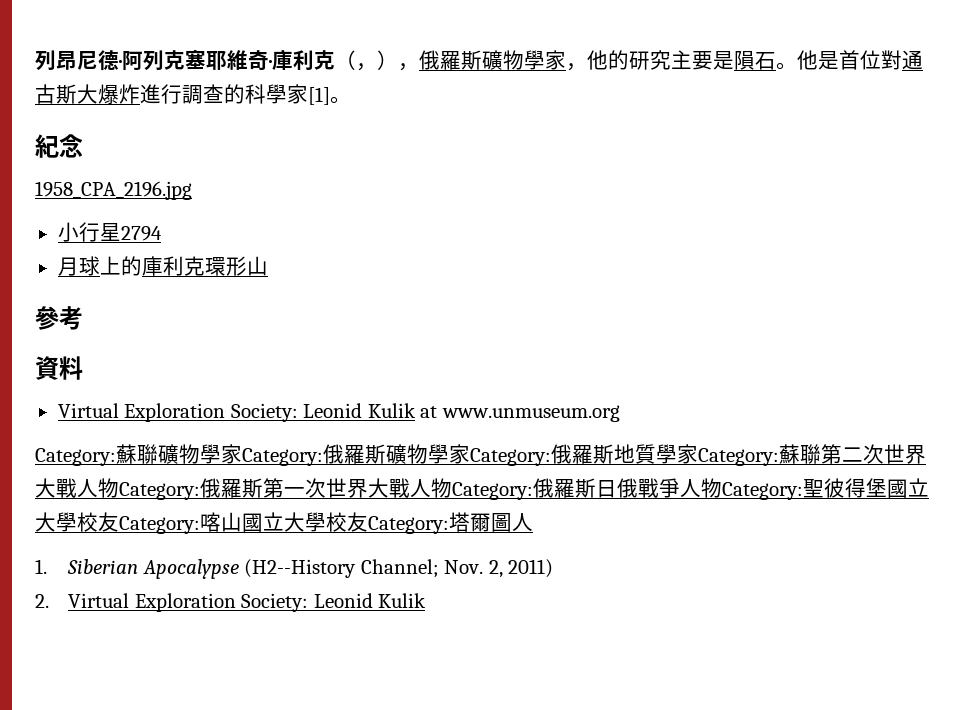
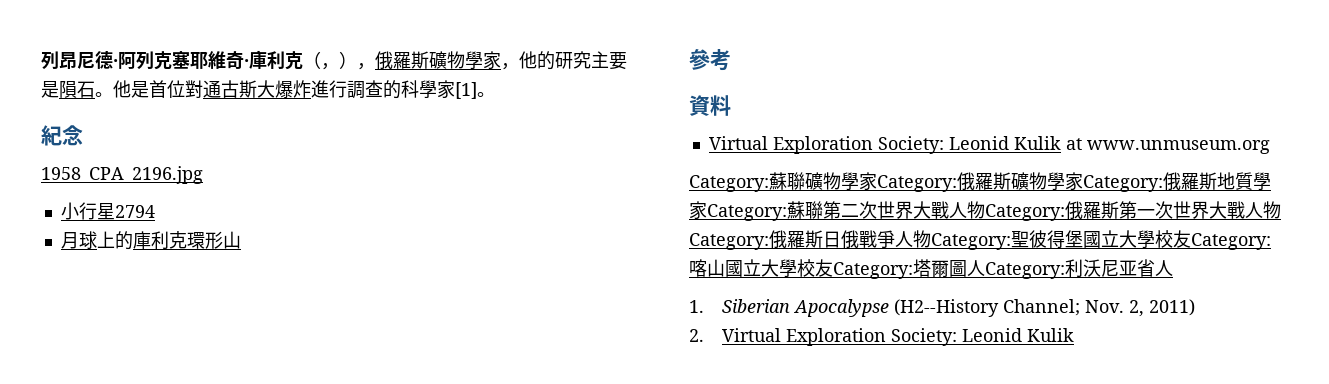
(533, 522) none -> [985,259,1173,279] Category:利沃尼亚省人

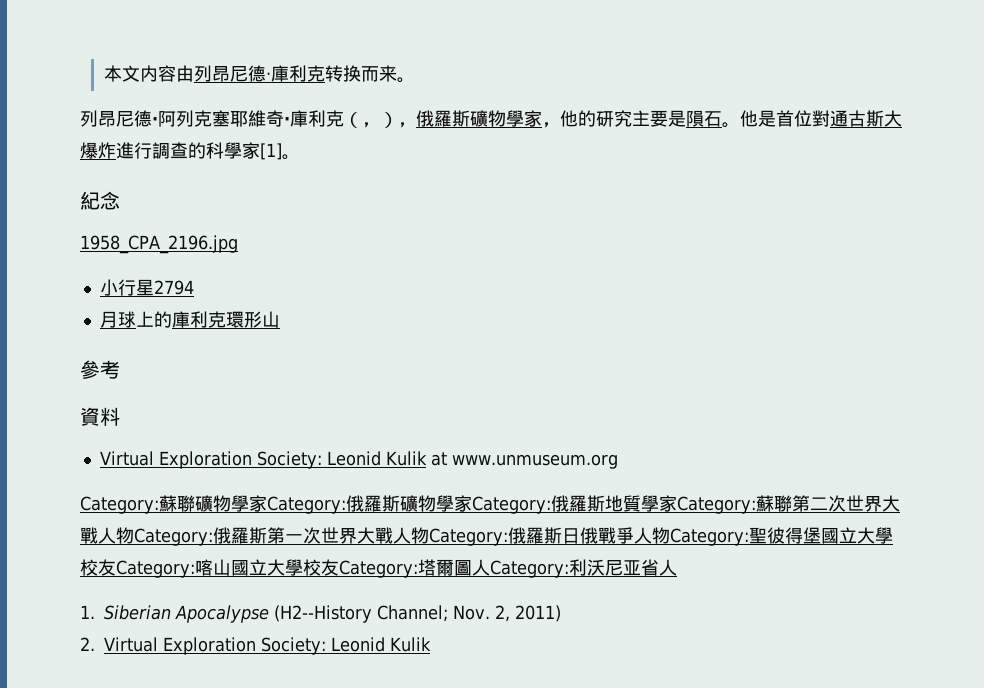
(41, 60) none -> [104,65,416,83] 本文内容由列昂尼德·庫利克转换而来。 //

